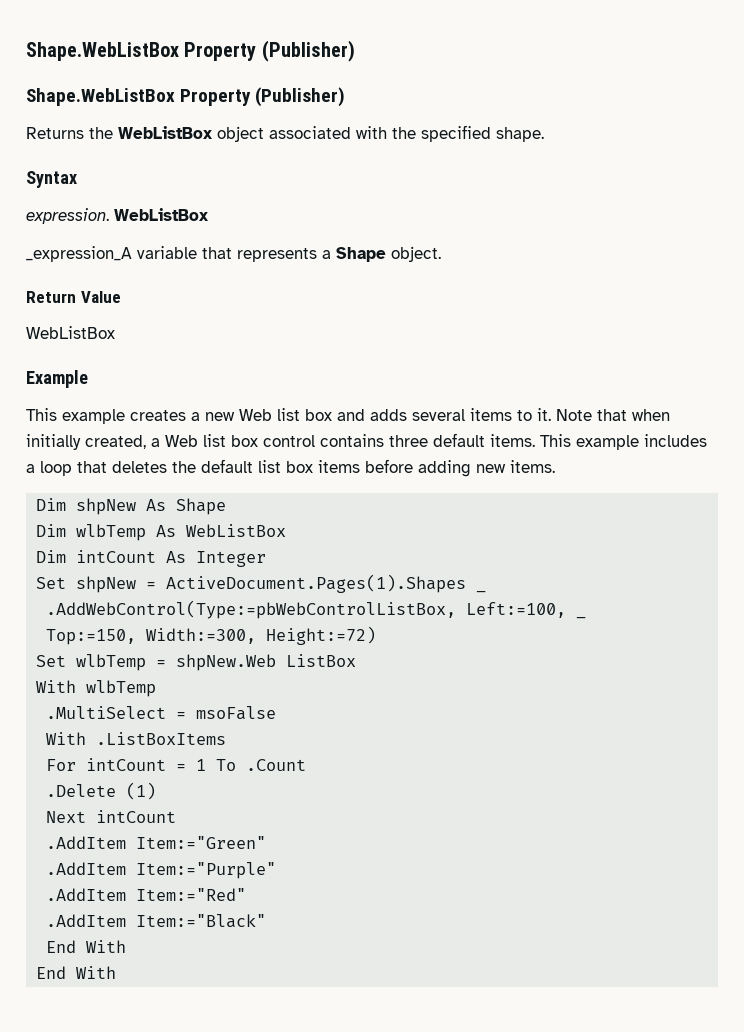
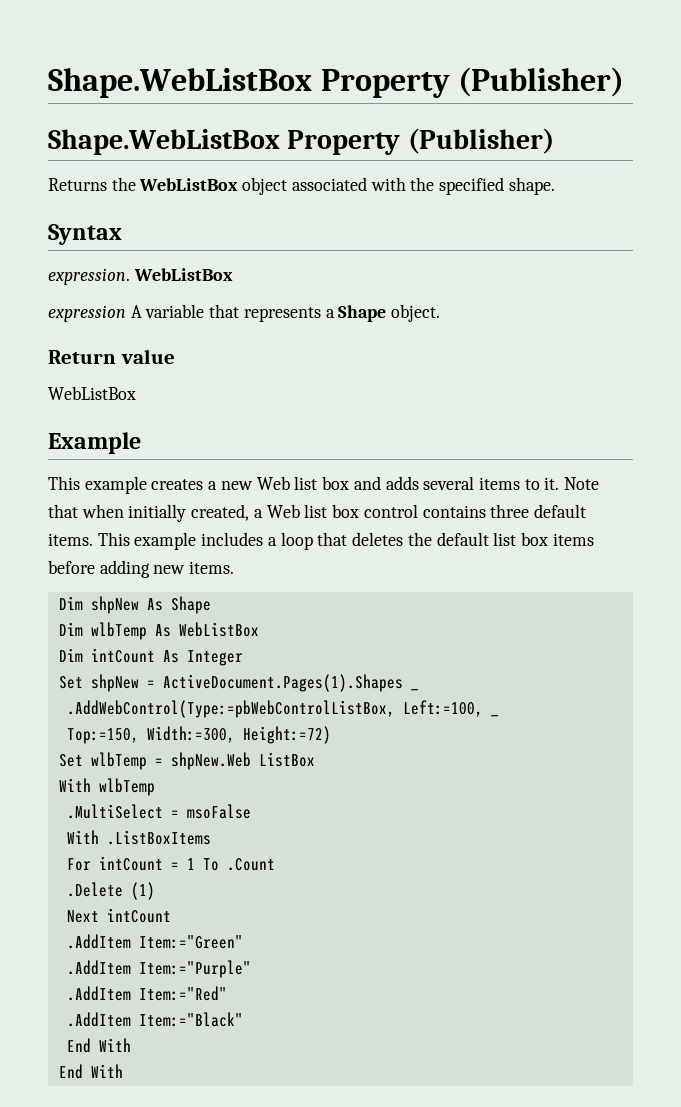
[26,246,132,262] _expression_A -> [48,305,142,322] expression A
[80,291,121,303] Value -> [120,349,175,364] value

